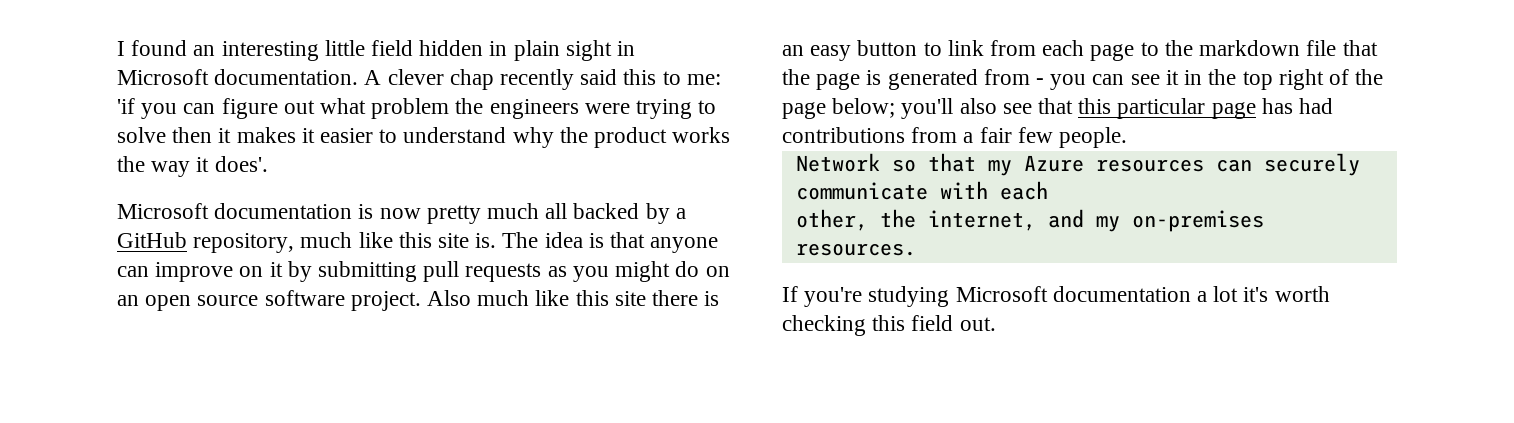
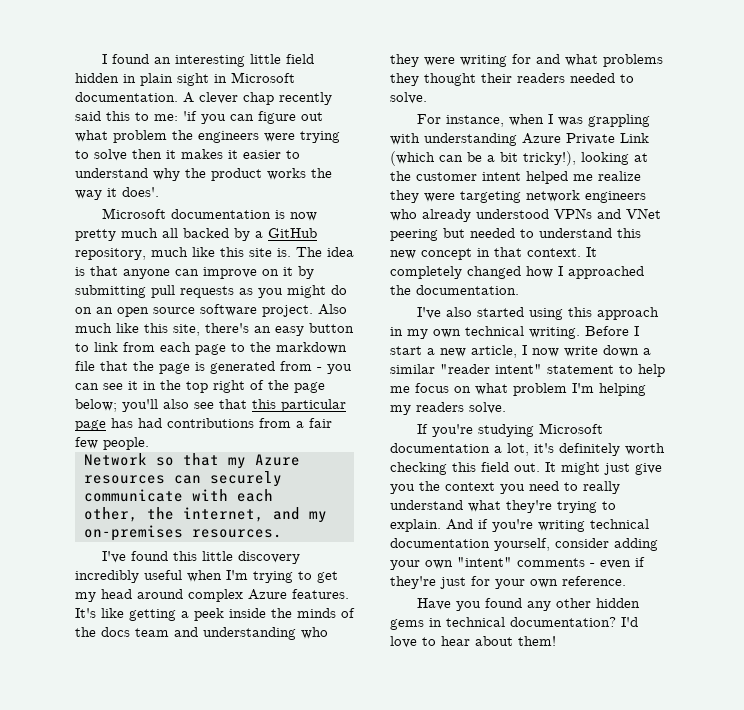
[614,290,720,306] site there is -> [173,323,249,336] site, there's
(916, 249) none -> [102,551,301,564] [75,570,338,583] [75,589,349,602] [75,608,355,621] [75,627,328,640] [390,54,663,67] [390,73,634,86] [390,92,427,104] [417,114,651,127] [390,133,649,146] [390,151,648,166] [390,171,641,184] [390,190,646,203] [390,208,661,222] [390,228,641,241] [390,247,597,260] [390,266,644,279] [390,285,519,295] [417,307,660,320] [390,326,639,339] [390,345,651,358] [390,364,665,377] [390,383,646,396] [390,402,506,415] // I've found this little discovery incredibly useful when I'm trying to get my head around complex Azure features. It's like getting a peek inside the minds of the docs team and understanding who they were writing for and what problems they thought their readers needed to solve. // For instance, when I was grappling with understanding Azure Private Link (which can be a bit tricky!), looking at the customer intent helped me realize they were targeting network engineers who already understood VPNs and VNet peering but needed to understand this new concept in that context. It completely changed how I approached the documentation. // I've also started using this approach in my own technical writing. Before I start a new article, I now write down a similar "reader intent" statement to help me focus on what problem I'm helping my readers solve.
[1213,286,1269,302] lot it's -> [507,443,620,456] lot, it's definitely
(996, 324) none -> [545,462,662,475] [390,481,620,494] [390,500,616,513] [390,519,649,532] [390,538,658,551] [390,557,645,570] [390,576,626,589] [417,598,641,611] [390,617,638,630] [390,636,556,648] It might just give you the context you need to really understand what they're trying to explain. And if you're writing technical documentation yourself, consider adding your own "intent" comments - even if they're just for your own reference. // Have you found any other hidden gems in technical documentation? I'd love to hear about them!

